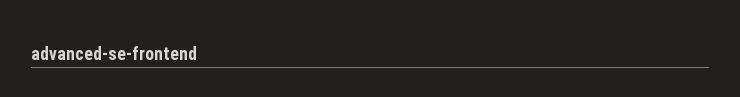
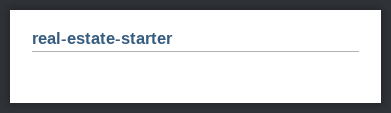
[31,46,197,60] advanced-se-frontend -> [32,32,173,44] real-estate-starter

